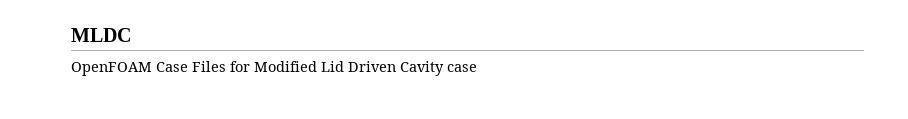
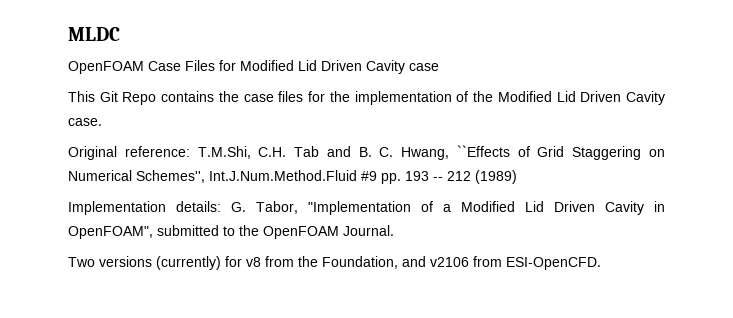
(477, 68) none -> [68,91,665,105] [68,118,102,126] [68,145,665,160] [68,170,517,184] [68,201,665,215] [68,225,394,239] [68,256,601,270] // This Git Repo contains the case files for the implementation of the Modified Lid Driven Cavity case. // Original reference: T.M.Shi, C.H. Tab and B. C. Hwang, ``Effects of Grid Staggering on Numerical Schemes'', Int.J.Num.Method.Fluid #9 pp. 193 -- 212 (1989) // Implementation details: G. Tabor, "Implementation of a Modified Lid Driven Cavity in OpenFOAM", submitted to the OpenFOAM Journal. // Two versions (currently) for v8 from the Foundation, and v2106 from ESI-OpenCFD.

